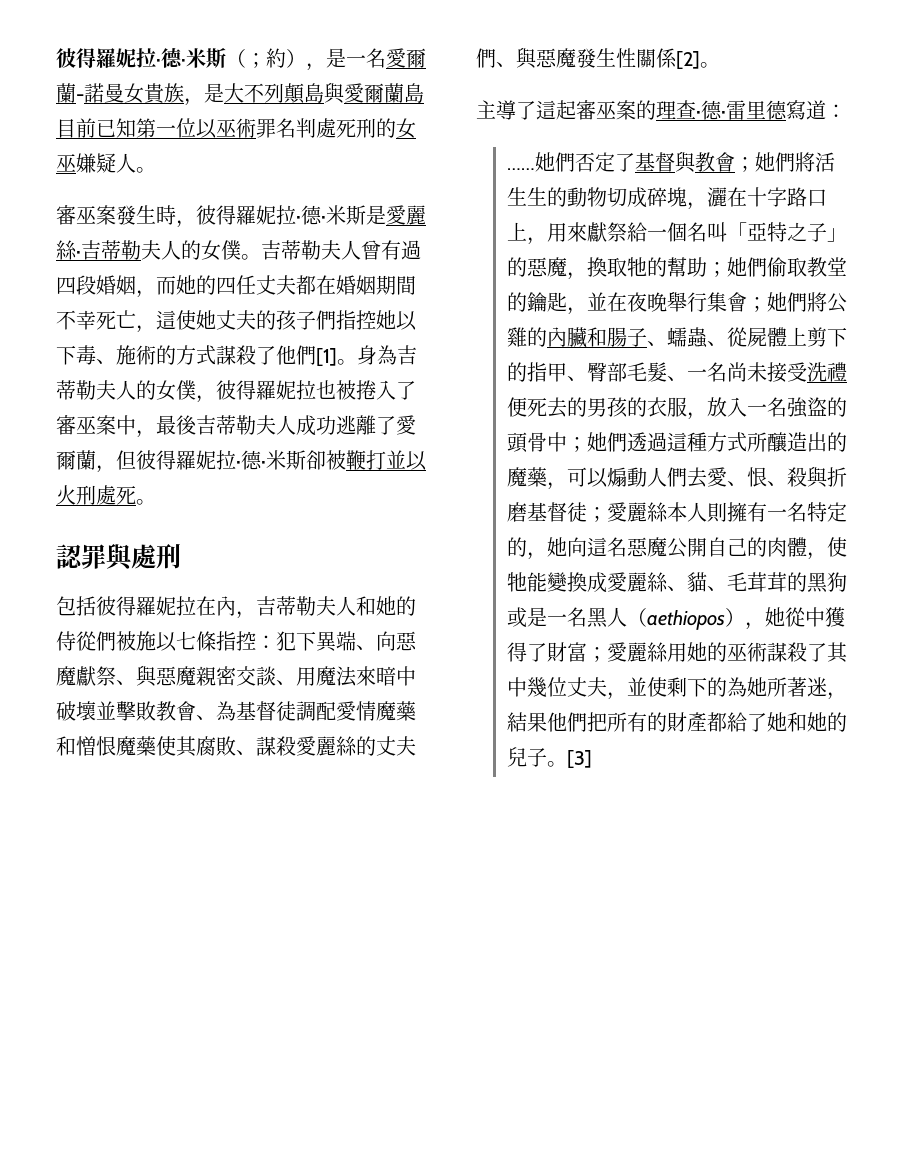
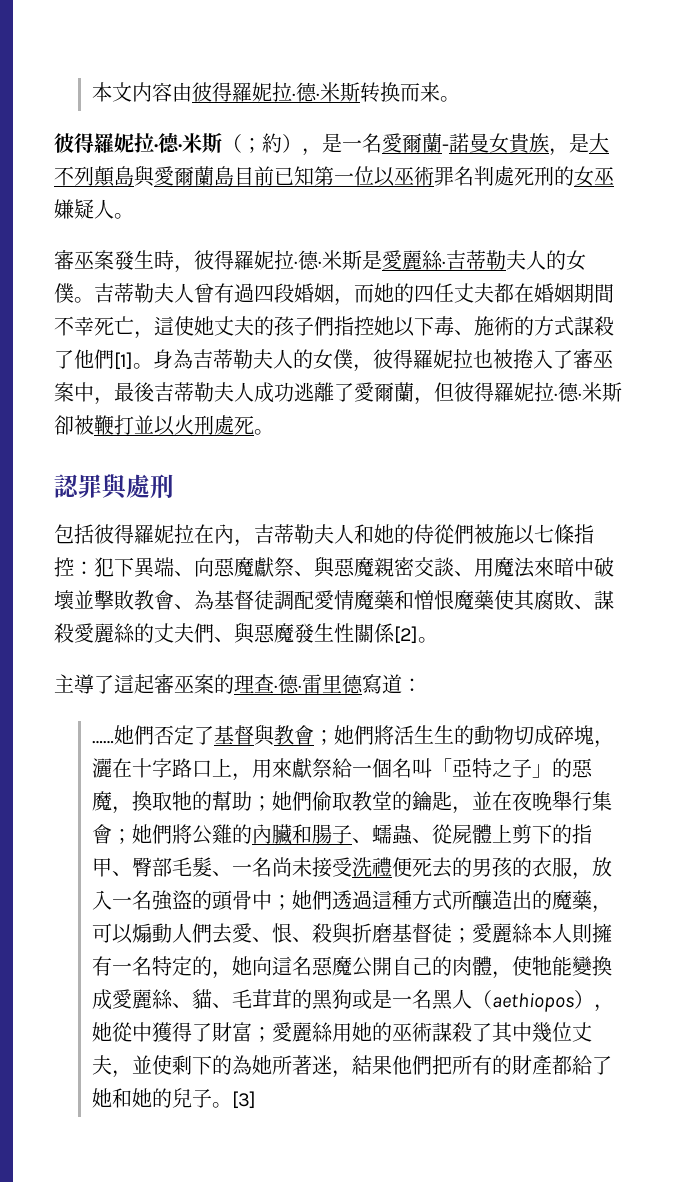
(56, 58) none -> [92,82,461,103] 本文内容由彼得羅妮拉·德·米斯转换而来。 //

